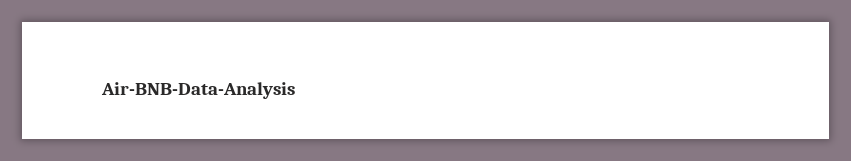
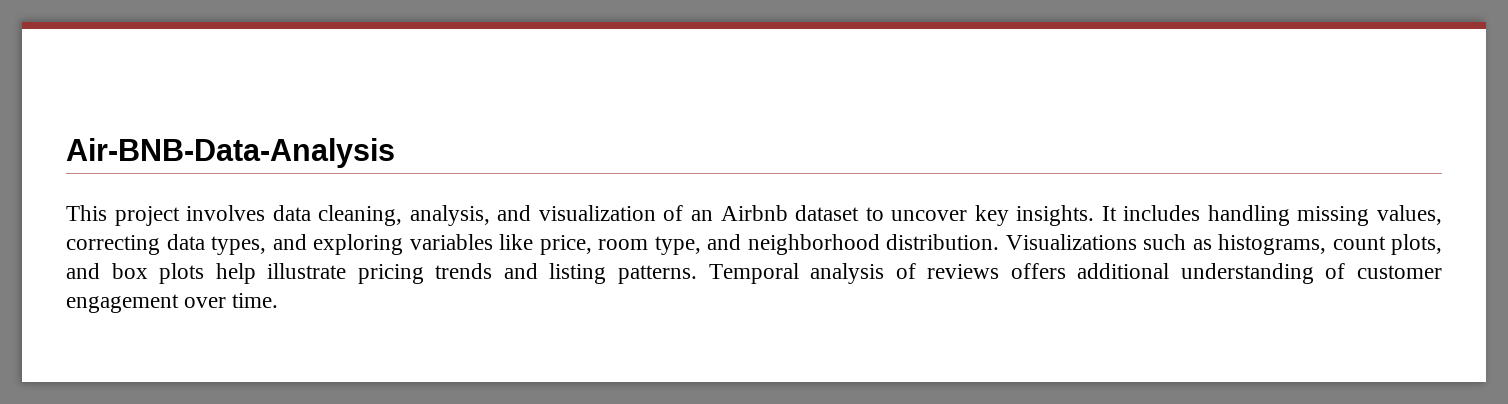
(295, 90) none -> [66,205,1442,226] [66,234,1442,255] [66,263,1442,284] [66,293,279,313] // This project involves data cleaning, analysis, and visualization of an Airbnb dataset to uncover key insights. It includes handling missing values, correcting data types, and exploring variables like price, room type, and neighborhood distribution. Visualizations such as histograms, count plots, and box plots help illustrate pricing trends and listing patterns. Temporal analysis of reviews offers additional understanding of customer engagement over time.

